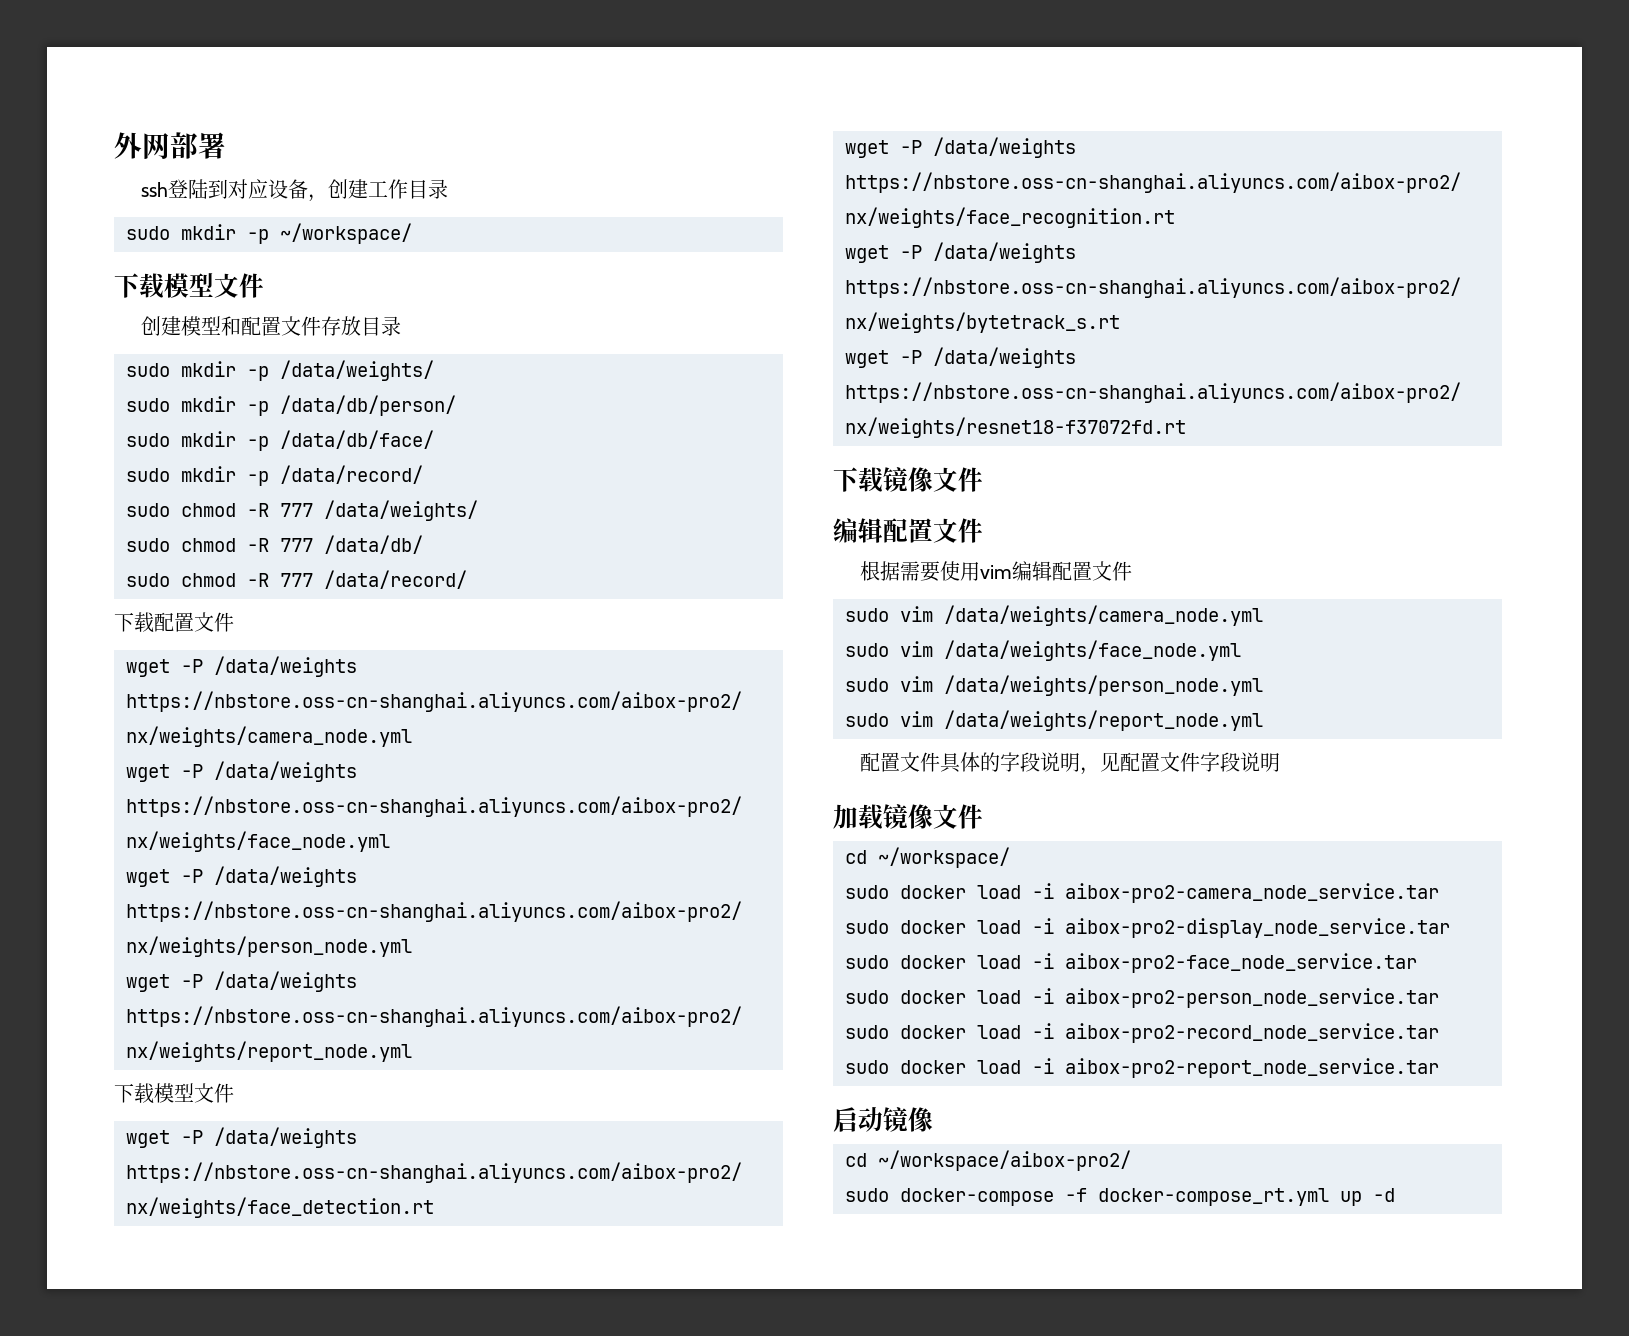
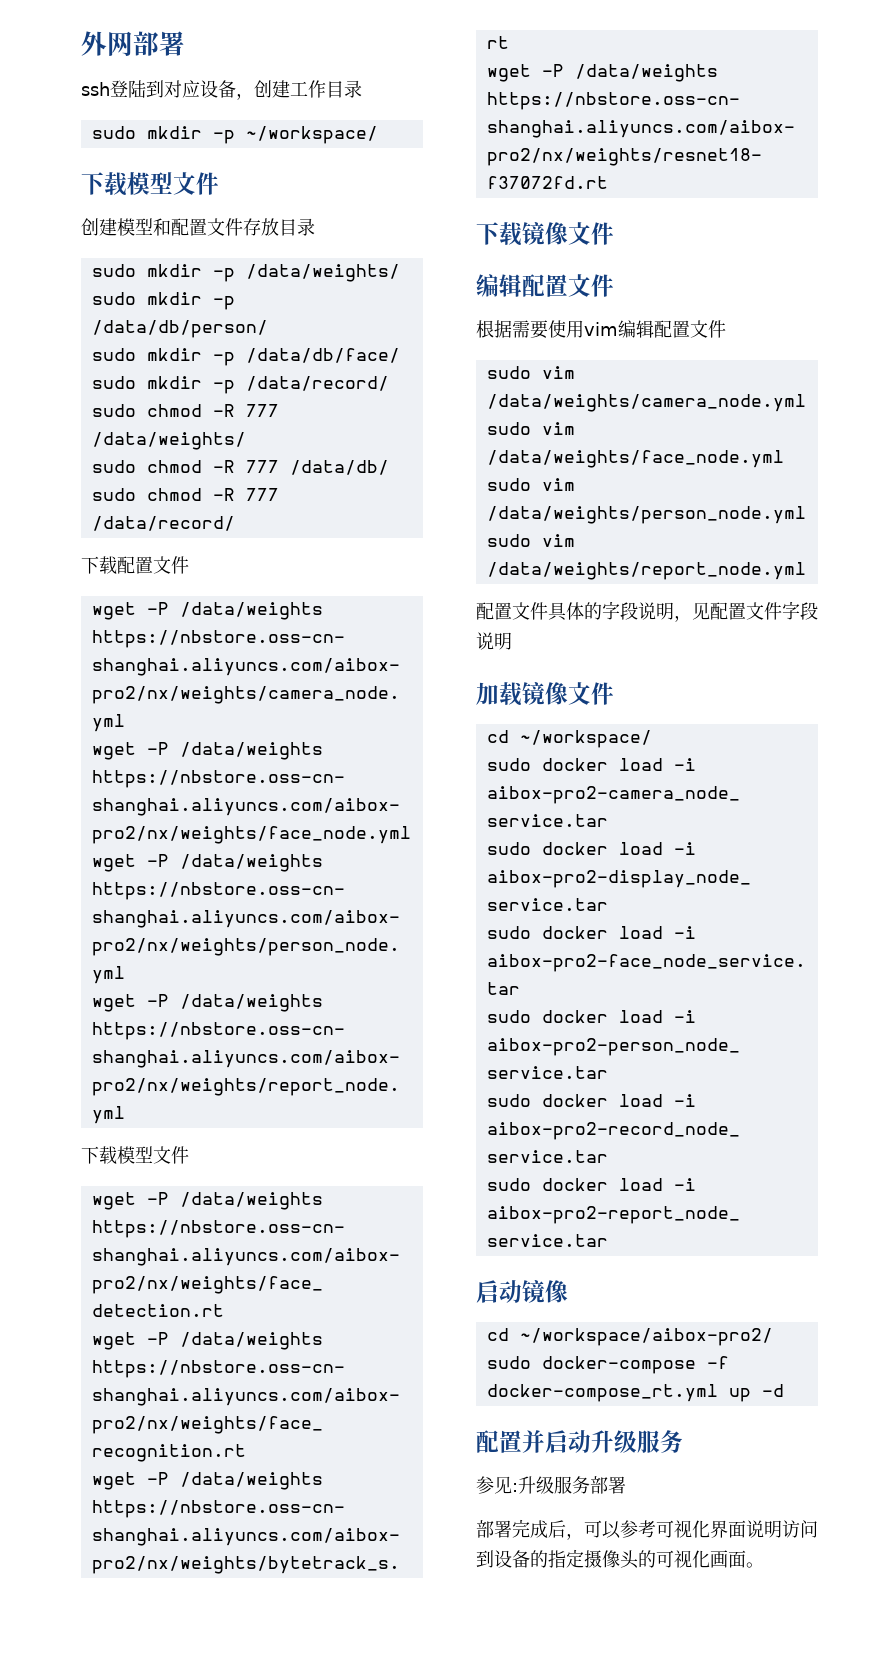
(1395, 1195) none -> [476,1430,683,1453] [476,1476,626,1494] [476,1519,818,1540] [476,1549,764,1569] // 配置并启动升级服务 // 参见:升级服务部署 // 部署完成后，可以参考可视化界面说明访问到设备的指定摄像头的可视化画面。

